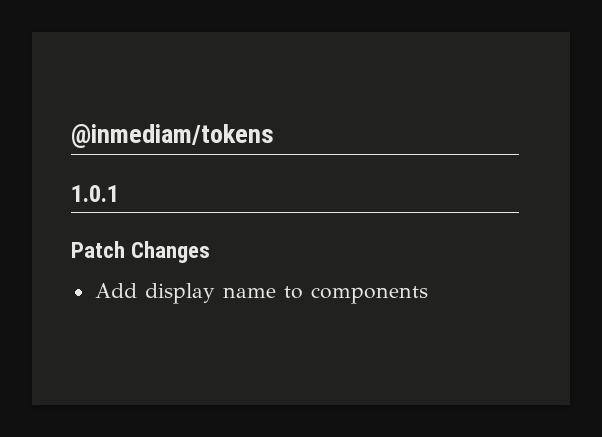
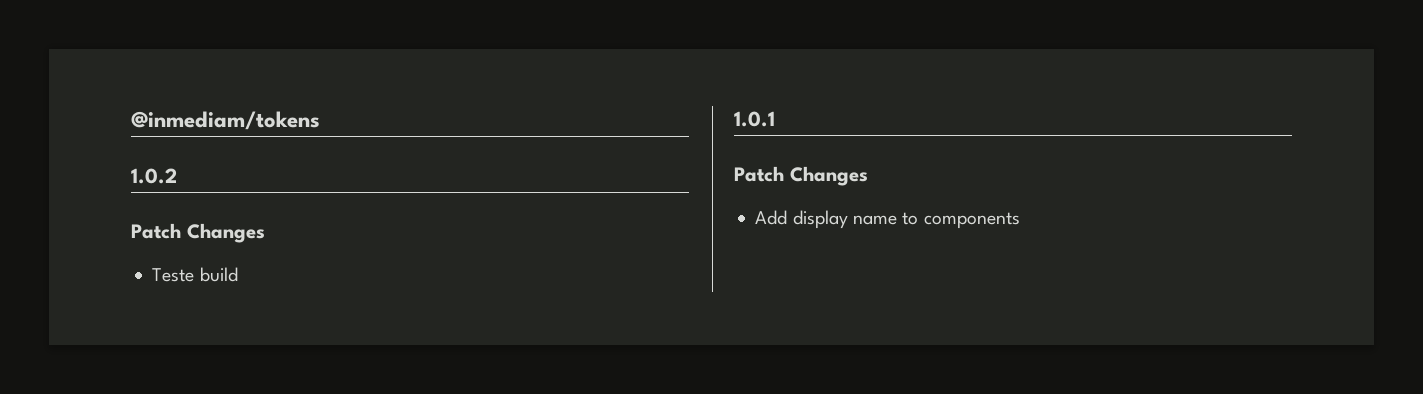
(274, 136) none -> [131,168,177,184] [131,223,265,243] [152,267,238,282] // 1.0.2 // Patch Changes // Teste build

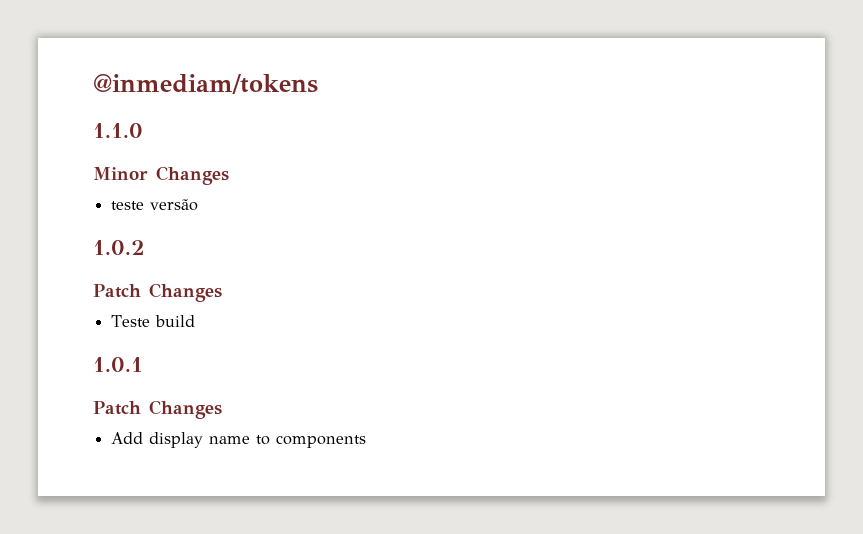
(320, 120) none -> [93,123,143,138] [93,166,229,185] [111,199,199,211] // 1.1.0 // Minor Changes // teste versão

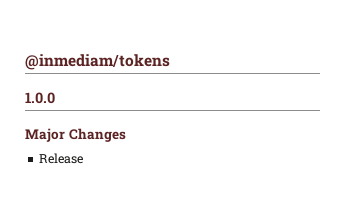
[93,123,143,138] [93,166,229,185] [111,199,199,211] [93,240,144,255] [93,283,222,302] [111,315,196,327] [93,357,143,372] [93,400,222,419] [111,432,367,448] 1.1.0 // Minor Changes // teste versão // 1.0.2 // Patch Changes // Teste build // 1.0.1 // Patch Changes // Add display name to components -> [25,92,55,104] [25,128,126,142] [38,153,83,164] 1.0.0 // Major Changes // Release

